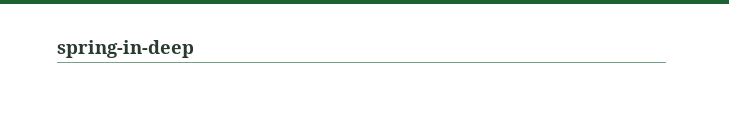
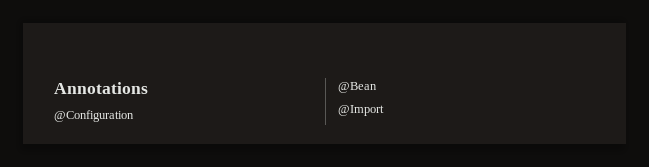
[57,40,194,58] spring-in-deep -> [54,82,148,94] [54,110,134,122] [338,82,377,93] [338,105,384,116] Annotations // @Configuration // @Bean // @Import

